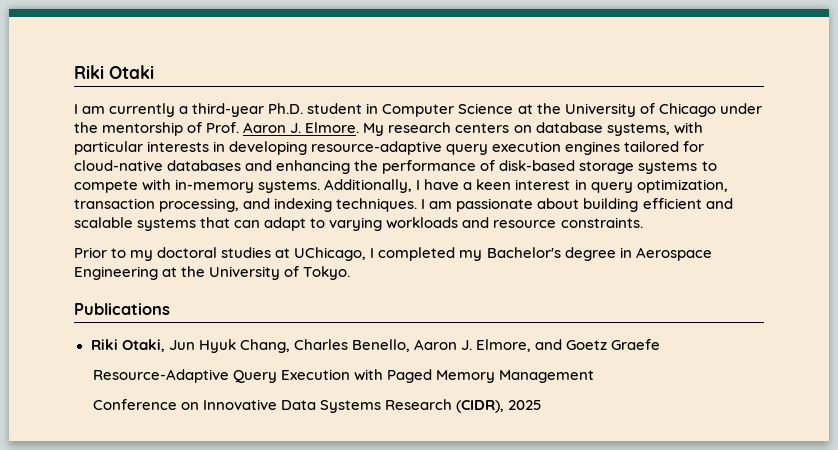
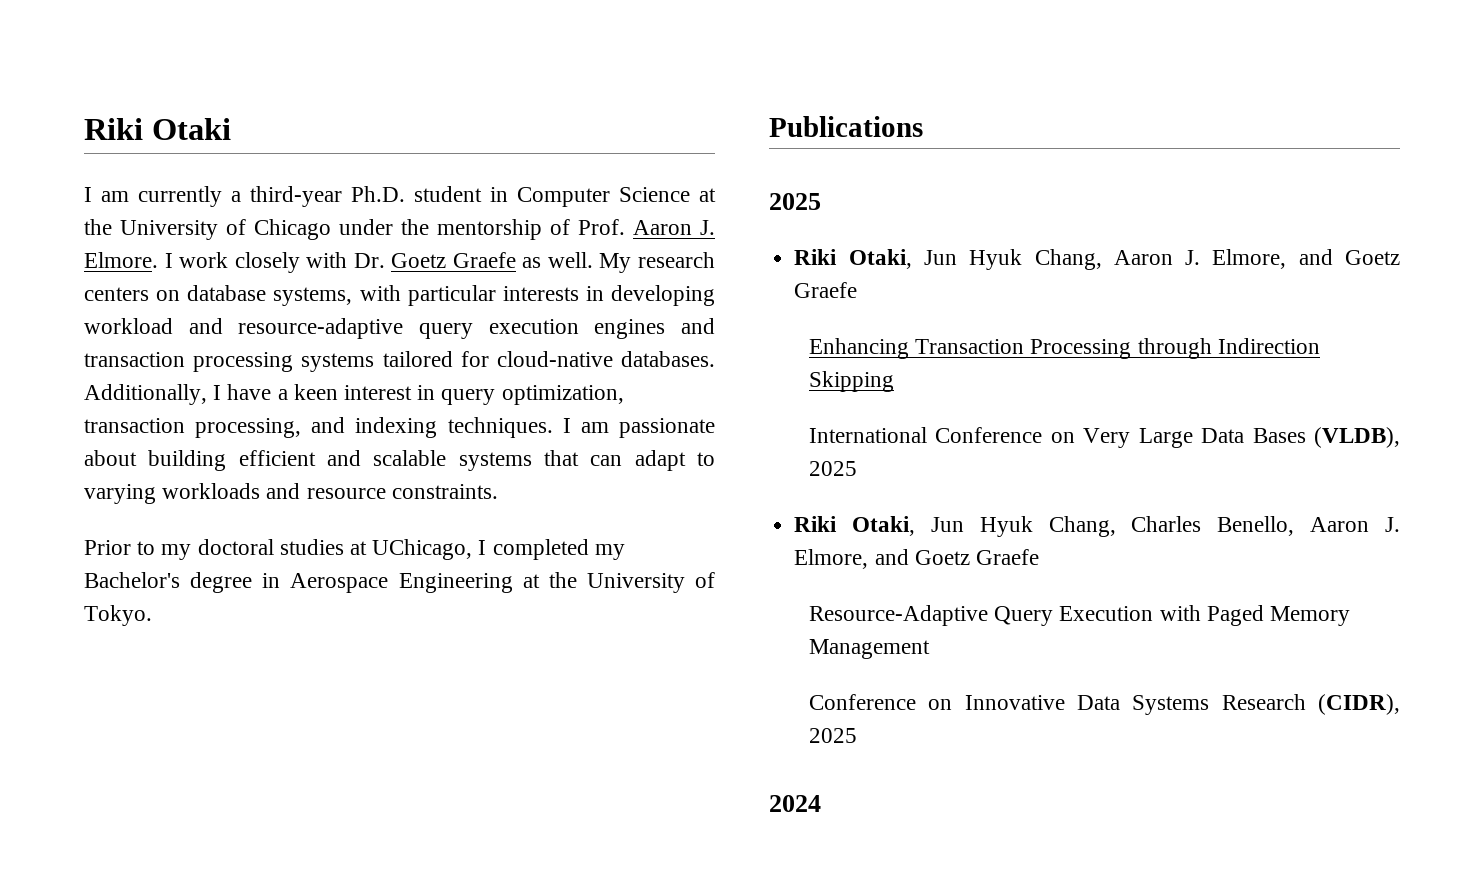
(360, 127) none -> [164,252,593,273] I work closely with Dr. Goetz Graefe as well.
(308, 148) none -> [84,318,223,334] workload and
[624,141,705,152] [74,160,717,174] [74,179,321,193] tailored for cloud-native databases and enhancing the performance of disk-based storage systems to compete with in-memory systems. -> [681,318,716,334] [84,351,716,372] and transaction processing systems tailored for cloud-native databases.
(170, 309) none -> [769,193,821,210] [794,249,1400,270] [794,282,858,298] [808,338,1320,359] [808,371,894,392] [808,427,1400,448] [808,461,857,476] // 2025 // Riki Otaki, Jun Hyuk Chang, Aaron J. Elmore, and Goetz Graefe // Enhancing Transaction Processing through Indirection Skipping // International Conference on Very Large Data Bases (VLDB), 2025
(542, 405) none -> [769,795,821,812] // 2024

